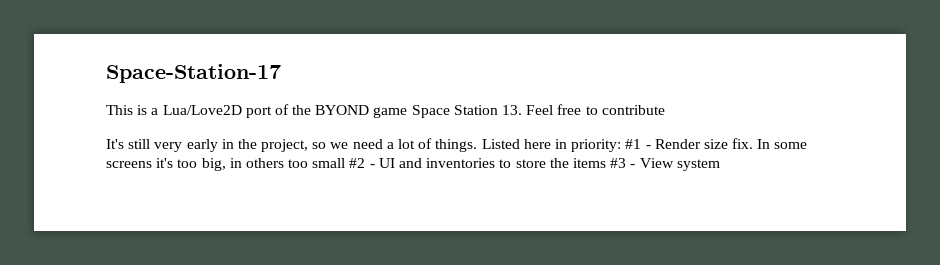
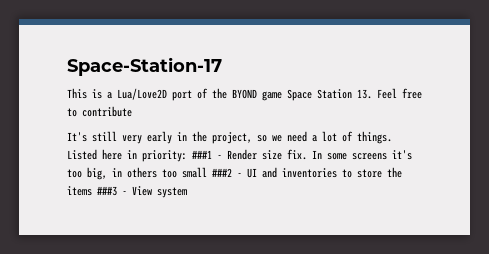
[625,139,642,149] #1 -> [192,150,212,159] ###1
[349,158,366,168] #2 -> [212,168,232,177] ###2
[610,158,627,168] #3 -> [97,186,117,196] ###3

